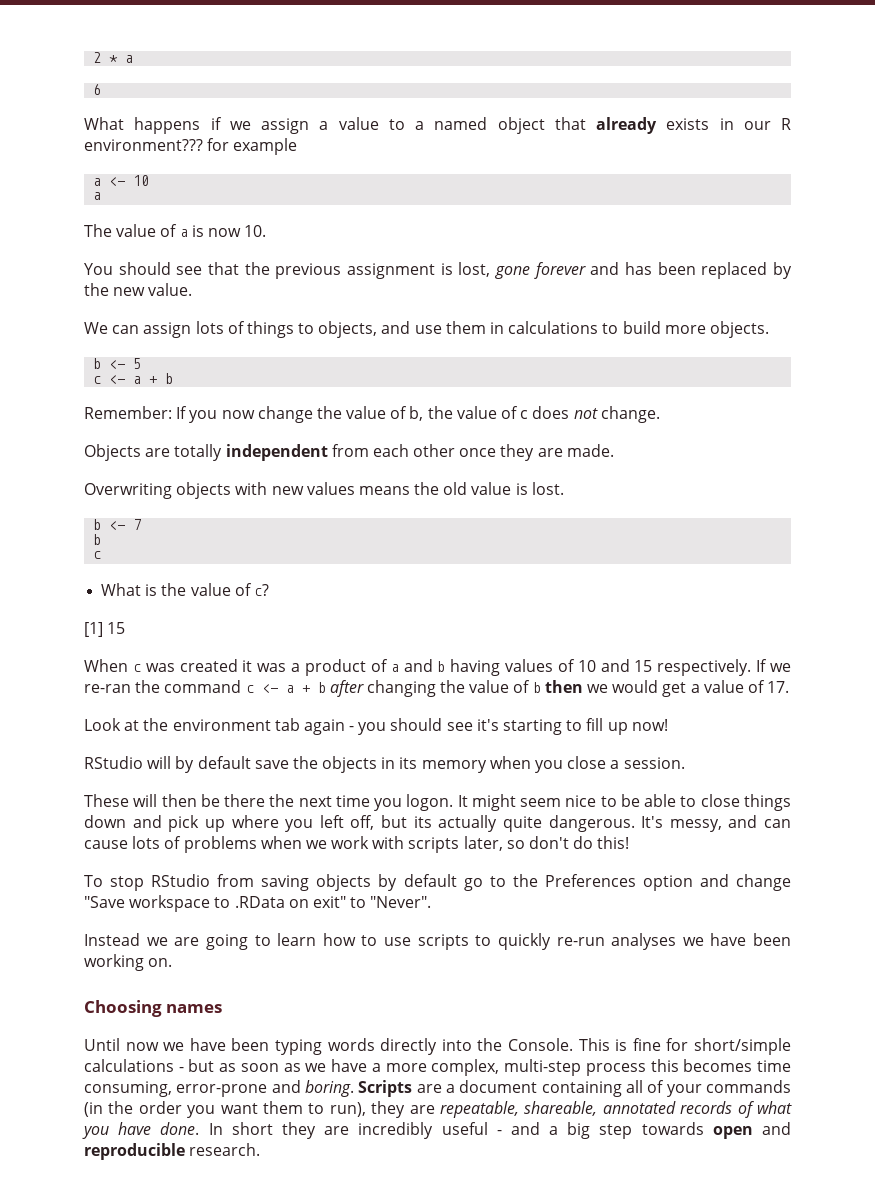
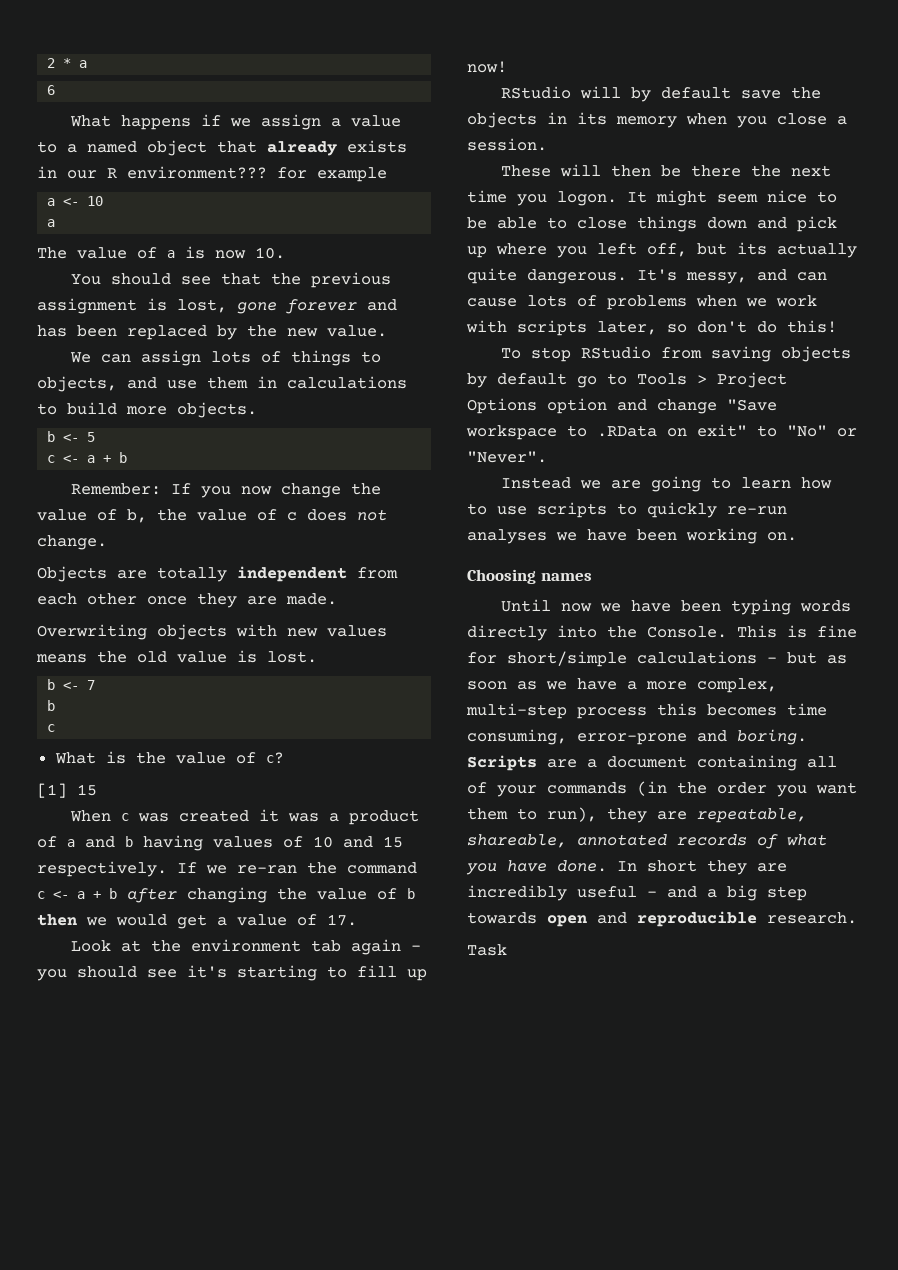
[512,874,636,887] the Preferences -> [637,372,787,388] [467,398,537,414] Tools > Project Options
(367, 902) none -> [787,425,857,437] "No" or
(261, 1149) none -> [467,944,507,956] // Task

